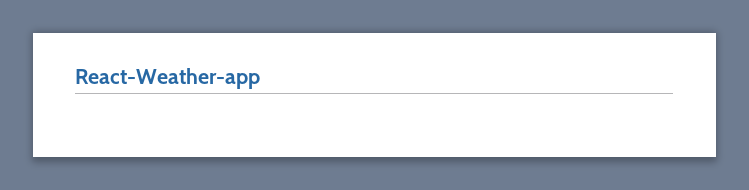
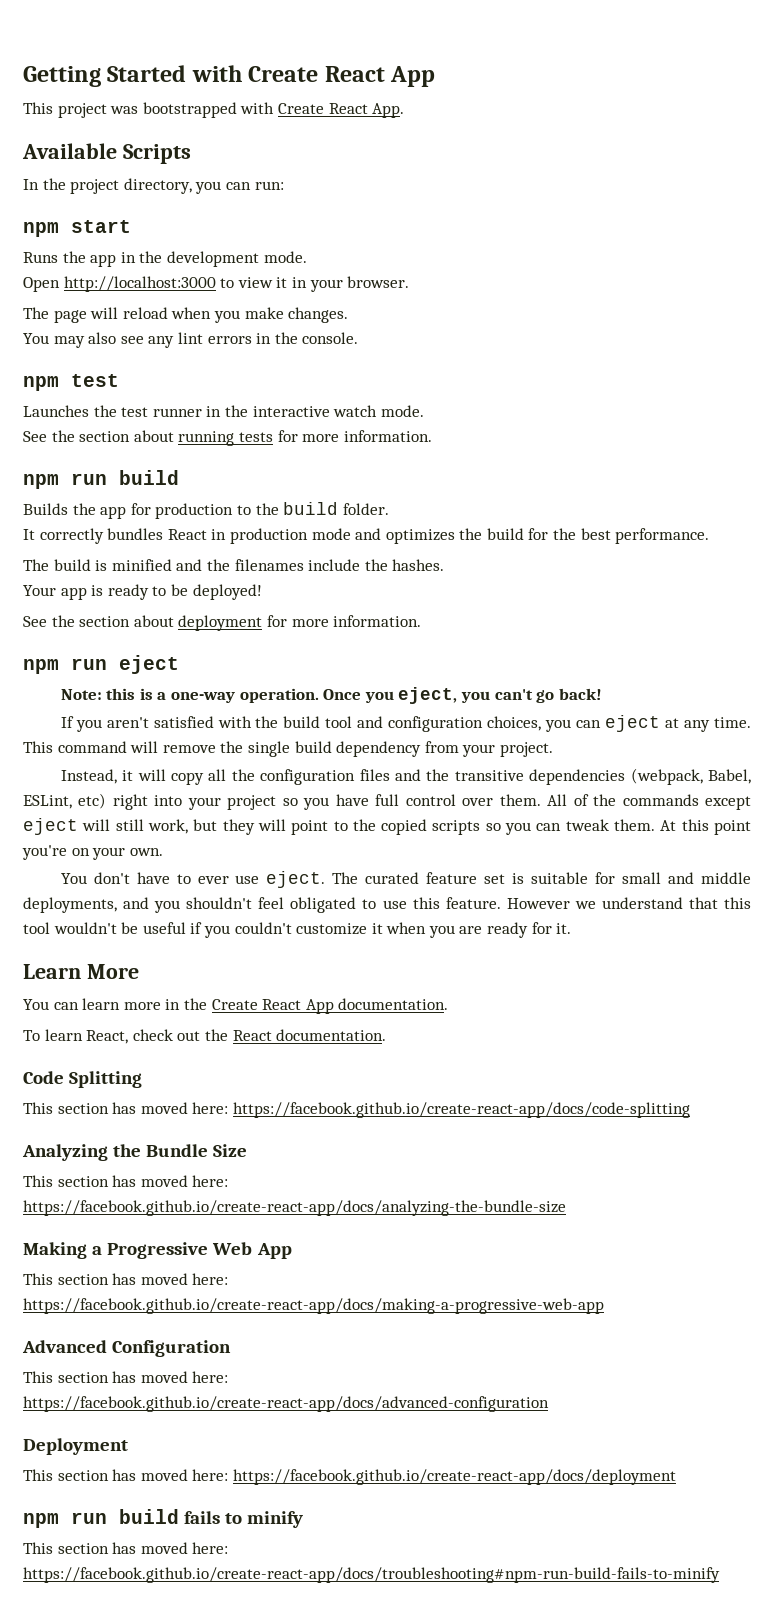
[75,68,260,89] React-Weather-app -> [23,65,436,87] [23,102,405,118] [22,143,191,164] [23,178,284,194] [23,220,131,237] [23,251,307,267] [23,276,410,292] [23,307,349,323] [23,332,359,348] [23,374,119,391] [23,405,424,417] [23,430,432,446] [23,470,179,489] [23,502,389,519] [23,528,710,544] [23,559,445,571] [23,584,262,600] [23,615,422,631] [23,655,179,674] [60,687,602,704] [60,715,751,732] [23,741,553,757] [60,768,751,785] [23,793,751,810] [23,818,751,835] [22,845,163,860] [60,871,751,888] [23,897,751,913] [23,922,572,938] [23,964,139,979] [23,998,449,1014] [23,1029,387,1044] [23,1071,143,1088] [23,1102,690,1118] [22,1144,248,1161] [23,1175,229,1187] [23,1200,566,1216] [23,1242,292,1259] [23,1273,229,1285] [23,1298,604,1314] [22,1340,232,1357] [23,1371,229,1383] [23,1396,549,1412] [23,1438,128,1455] [23,1469,676,1485] [23,1509,304,1528] [23,1542,229,1554] [23,1567,720,1583] Getting Started with Create React App // This project was bootstrapped with Create React App. // Available Scripts // In the project directory, you can run: // npm start // Runs the app in the development mode. // Open http://localhost:3000 to view it in your browser. // The page will reload when you make changes. // You may also see any lint errors in the console. // npm test // Launches the test runner in the interactive watch mode. // See the section about running tests for more information. // npm run build // Builds the app for production to the build folder. // It correctly bundles React in production mode and optimizes the build for the best performance. // The build is minified and the filenames include the hashes. // Your app is ready to be deployed! // See the section about deployment for more information. // npm run eject // Note: this is a one-way operation. Once you eject, you can't go back! // If you aren't satisfied with the build tool and configuration choices, you can eject at any time. This command will remove the single build dependency from your project. // Instead, it will copy all the configuration files and the transitive dependencies (webpack, Babel, ESLint, etc) right into your project so you have full control over them. All of the commands except eject will still work, but they will point to the copied scripts so you can tweak them. At this point you're on your own. // You don't have to ever use eject. The curated feature set is suitable for small and middle deployments, and you shouldn't feel obligated to use this feature. However we understand that this tool wouldn't be useful if you couldn't customize it when you are ready for it. // Learn More // You can learn more in the Create React App documentation. // To learn React, check out the React documentation. // Code Splitting // This section has moved here: https://facebook.github.io/create-react-app/docs/code-splitting // Analyzing the Bundle Size // This section has moved here: https://facebook.github.io/create-react-app/docs/analyzing-the-bundle-size // Making a Progressive Web App // This section has moved here: https://facebook.github.io/create-react-app/docs/making-a-progressive-web-app // Advanced Configuration // This section has moved here: https://facebook.github.io/create-react-app/docs/advanced-configuration // Deployment // This section has moved here: https://facebook.github.io/create-react-app/docs/deployment // npm run build fails to minify // This section has moved here: https://facebook.github.io/create-react-app/docs/troubleshooting#npm-run-build-fails-to-minify

